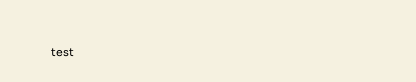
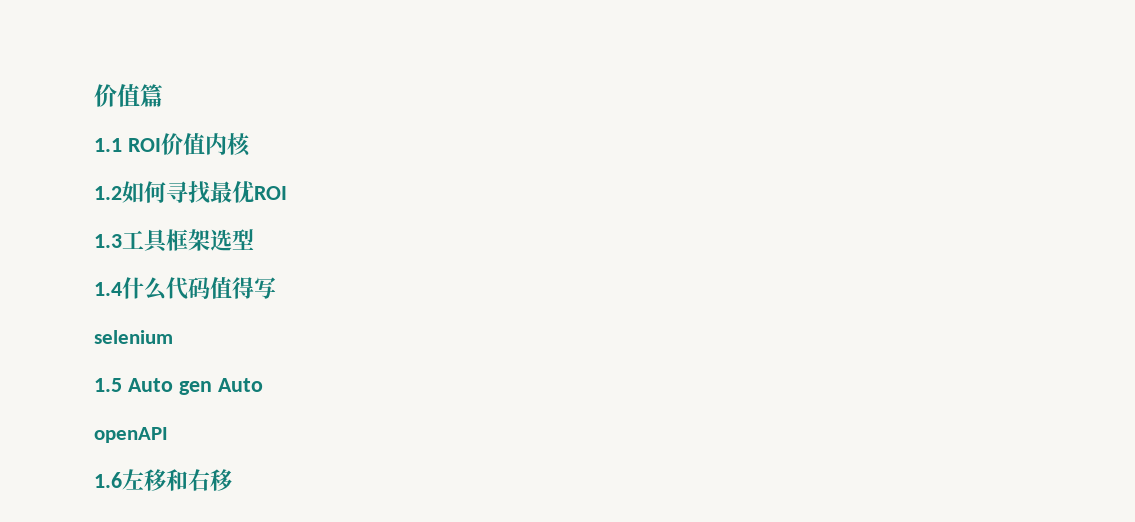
[51,48,74,57] test -> [94,84,163,107] [94,133,251,157] [94,181,287,204] [94,229,254,253] [94,277,276,301] [94,330,173,344] [94,378,263,395] [94,427,168,443] [94,469,232,491] 价值篇 // 1.1 ROI价值内核 // 1.2如何寻找最优ROI // 1.3工具框架选型 // 1.4什么代码值得写 // selenium // 1.5 Auto gen Auto // openAPI // 1.6左移和右移

